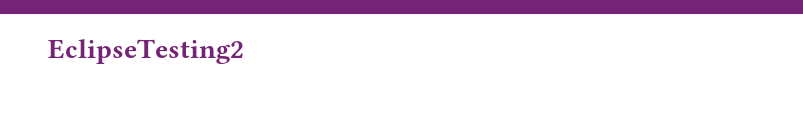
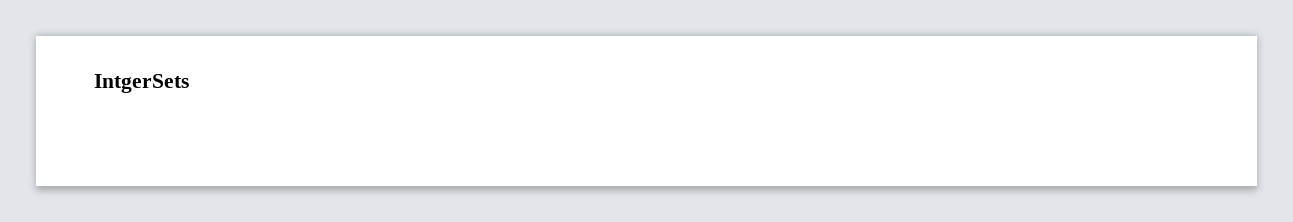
[48,39,244,64] EclipseTesting2 -> [94,74,189,93] IntgerSets

